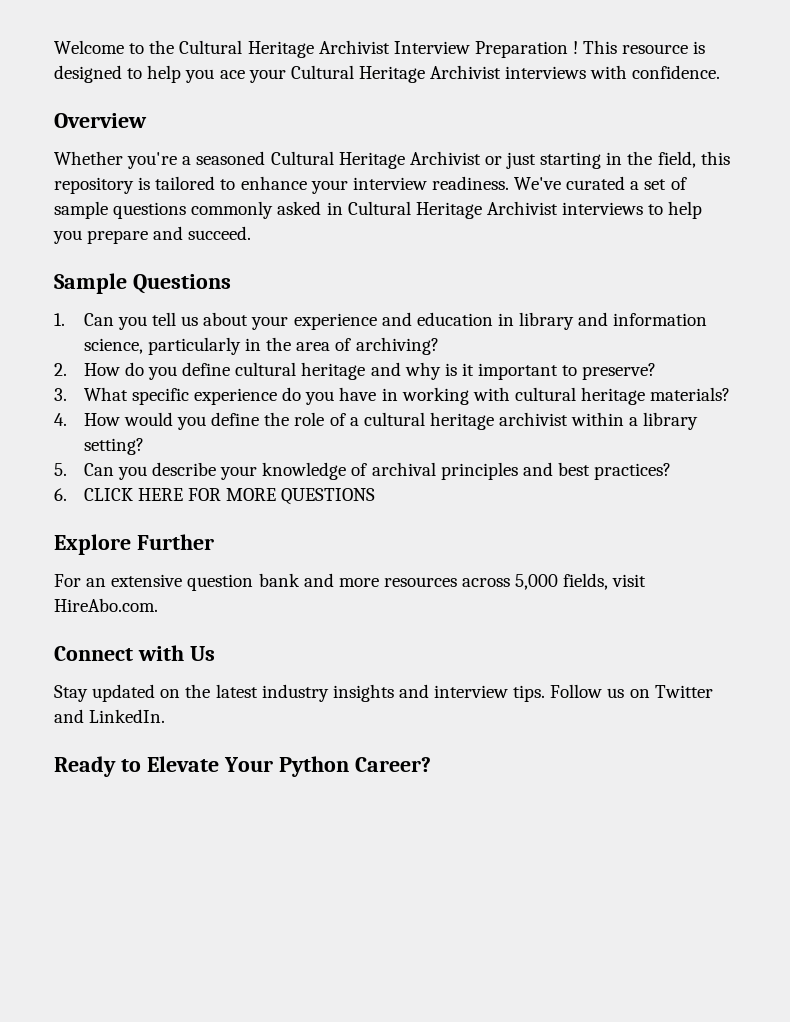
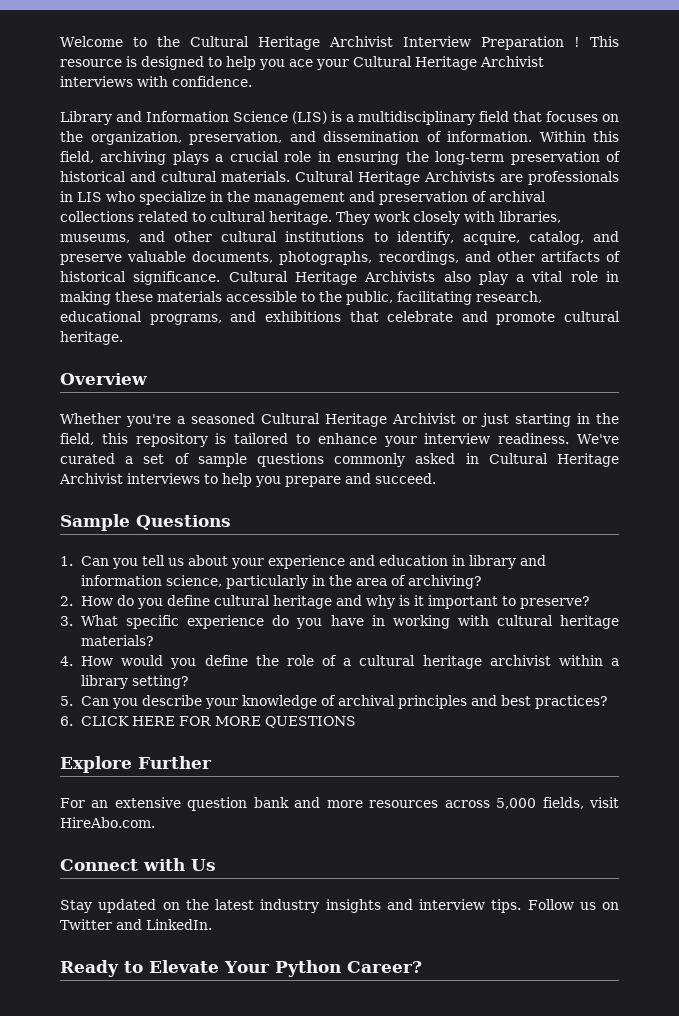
(721, 72) none -> [60,111,619,125] [60,131,619,145] [60,151,621,165] [60,171,619,185] [60,191,546,205] [60,211,561,225] [60,231,619,245] [60,251,621,265] [60,271,619,285] [60,291,542,305] [60,311,620,325] [60,331,123,345] // Library and Information Science (LIS) is a multidisciplinary field that focuses on the organization, preservation, and dissemination of information. Within this field, archiving plays a crucial role in ensuring the long-term preservation of historical and cultural materials. Cultural Heritage Archivists are professionals in LIS who specialize in the management and preservation of archival collections related to cultural heritage. They work closely with libraries, museums, and other cultural institutions to identify, acquire, catalog, and preserve valuable documents, photographs, recordings, and other artifacts of historical significance. Cultural Heritage Archivists also play a vital role in making these materials accessible to the public, facilitating research, educational programs, and exhibitions that celebrate and promote cultural heritage.

